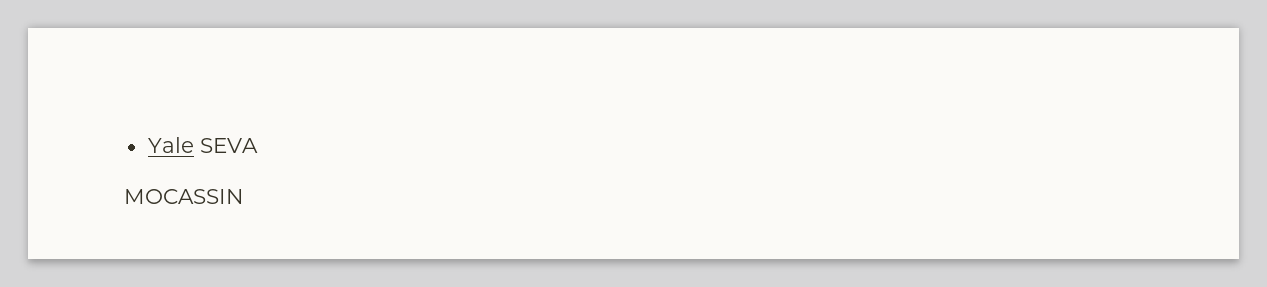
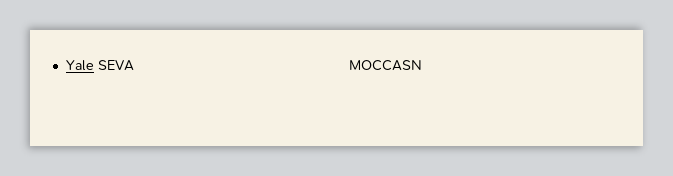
[124,189,243,204] MOCASSIN -> [349,60,422,71] MOCCASN

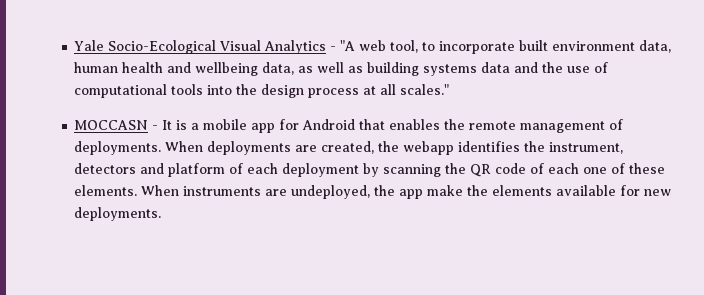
[97,60,134,71] [349,60,422,71] SEVA // MOCCASN -> [108,40,672,54] [74,62,609,76] [74,84,450,98] [74,119,624,133] [74,141,624,155] [74,163,666,177] [74,185,672,199] [74,207,162,221] Socio-Ecological Visual Analytics - "A web tool, to incorporate built environment data, human health and wellbeing data, as well as building systems data and the use of computational tools into the design process at all scales." // MOCCASN - It is a mobile app for Android that enables the remote management of deployments. When deployments are created, the webapp identifies the instrument, detectors and platform of each deployment by scanning the QR code of each one of these elements. When instruments are undeployed, the app make the elements available for new deployments.

